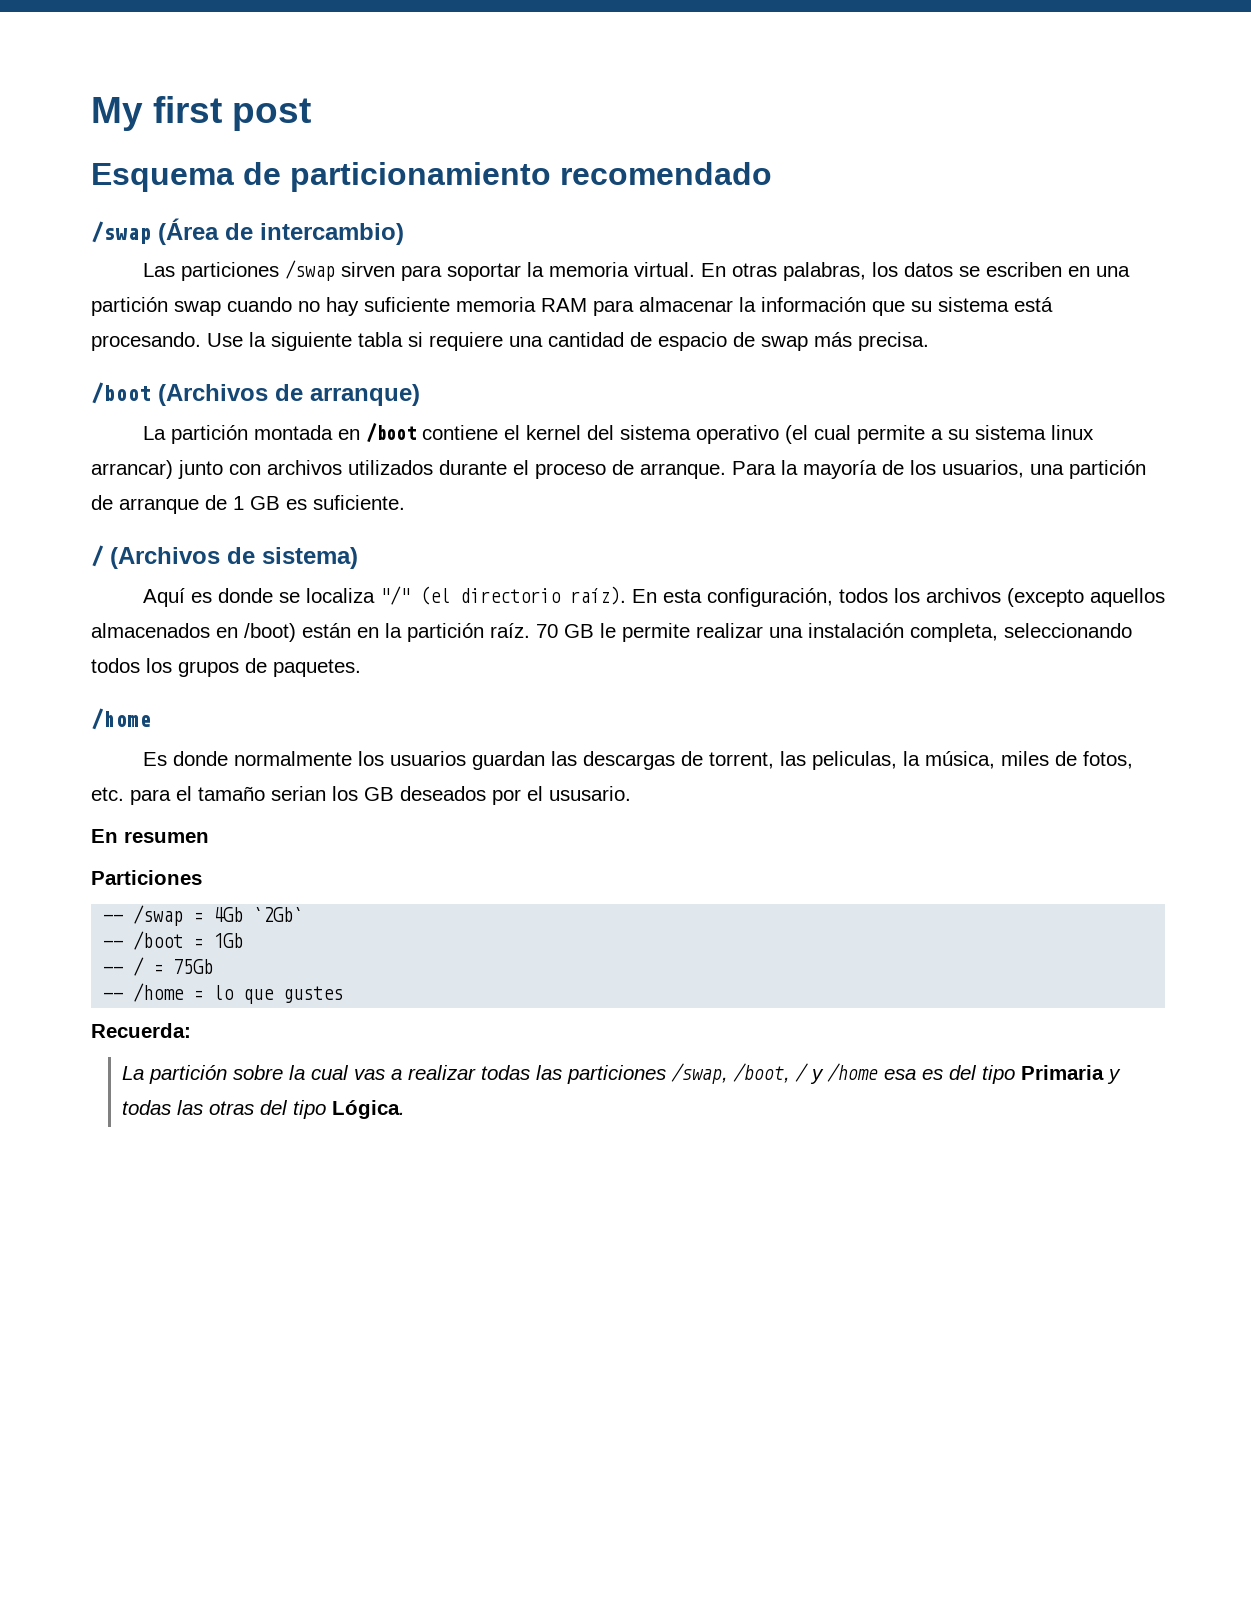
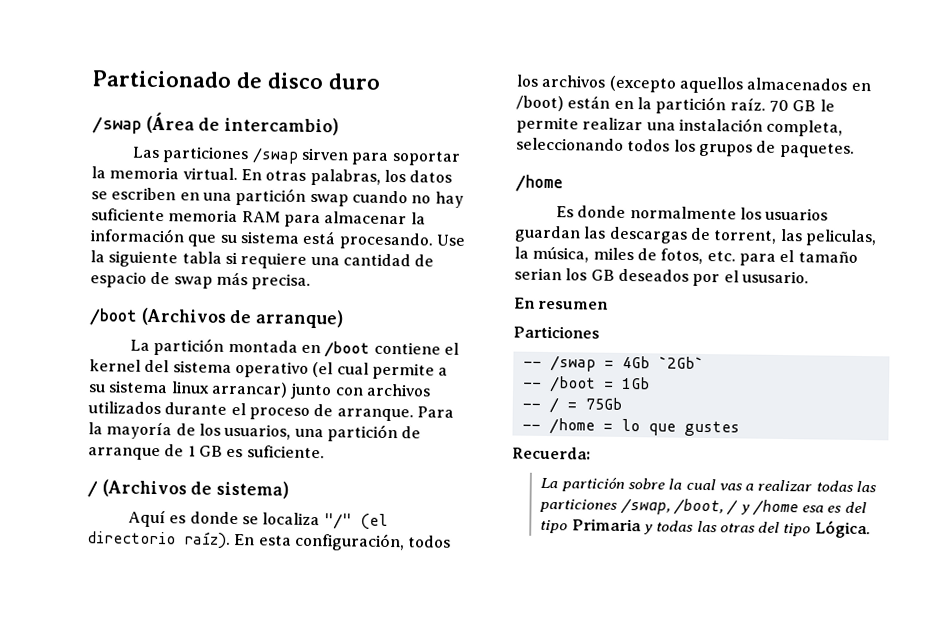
[91,96,311,131] [91,162,772,192] My first post // Esquema de particionamiento recomendado -> [92,70,381,90] Particionado de disco duro

